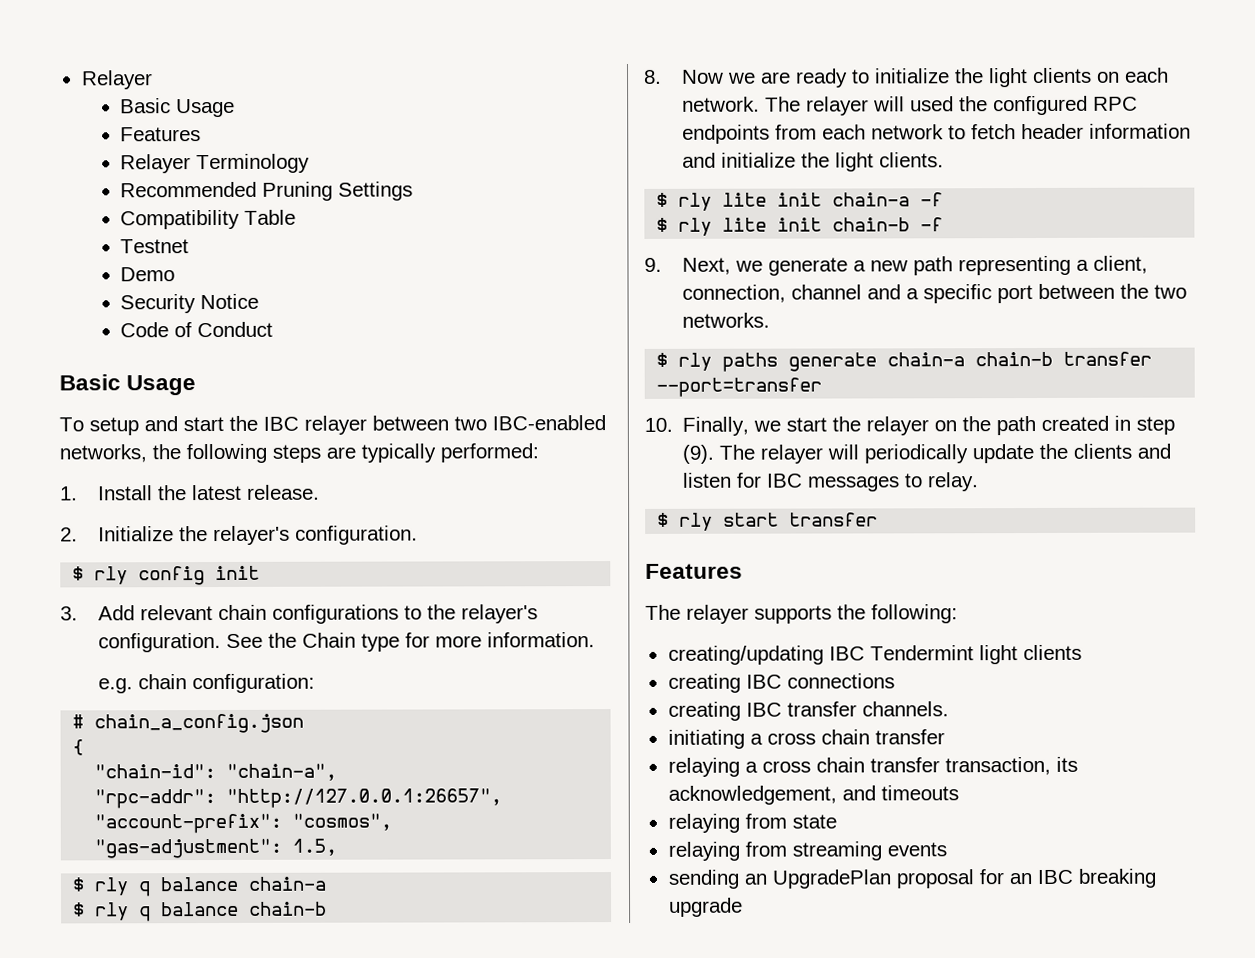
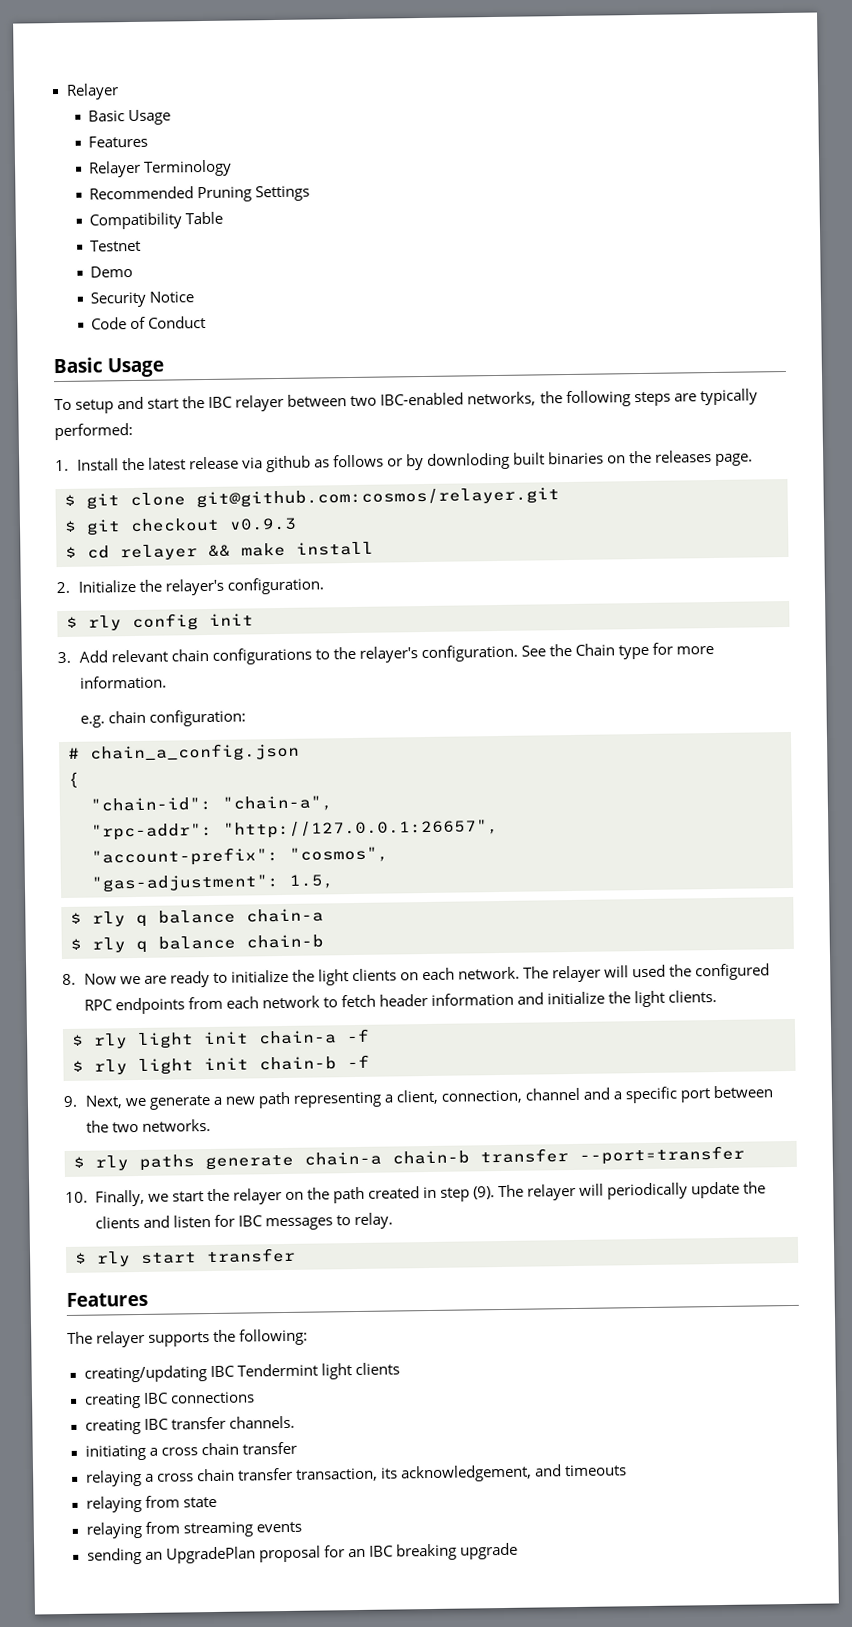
[247,484,321,500] release. -> [188,450,754,473] [64,487,560,510] [64,517,297,536] [65,541,374,561] release via github as follows or by downloding built binaries on the releases page. // $ git clone git@github.com:cosmos/relayer.git // $ git checkout v0.9.3 // $ cd relayer && make install
[722,192,768,207] lite -> [137,1032,194,1049] light
[722,217,768,232] lite -> [138,1058,194,1075] light

